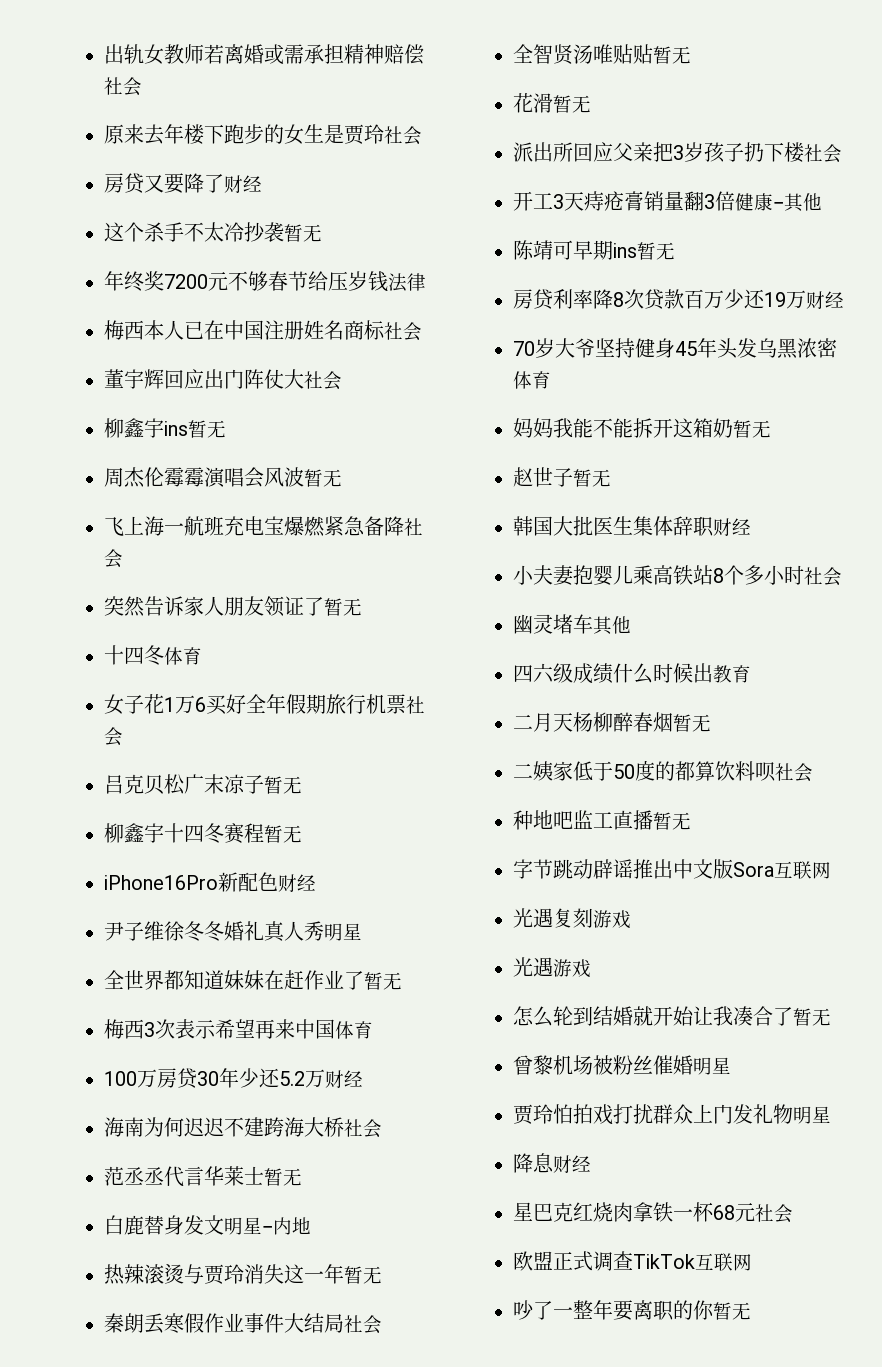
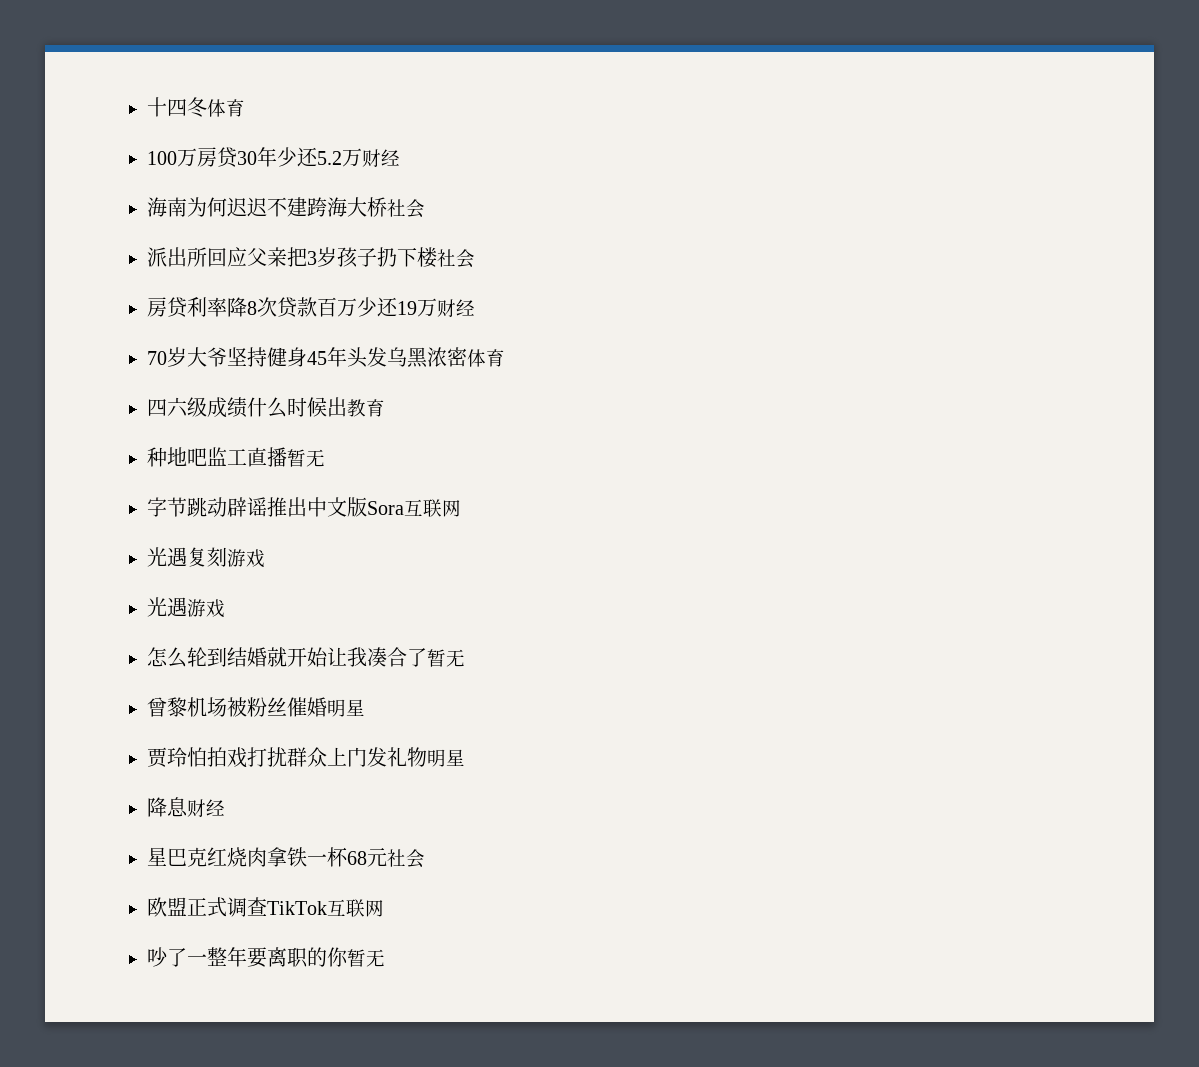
[104,44,424,65] [104,77,142,96] [104,124,422,145] [104,173,262,194] [104,222,322,242] [104,271,426,292] [104,320,422,341] [104,369,342,390] [104,418,226,438] [104,467,342,488] [104,516,423,537] [104,549,123,568] [104,596,362,617] [104,645,202,666] [104,694,425,715] [104,727,123,746] [104,774,302,795] [104,823,302,844] [104,872,316,892] [104,921,362,942] [104,970,402,990] [104,1019,335,1039] 出轨女教师若离婚或需承担精神赔偿社会 // 原来去年楼下跑步的女生是贾玲社会 // 房贷又要降了财经 // 这个杀手不太冷抄袭暂无 // 年终奖7200元不够春节给压岁钱法律 // 梅西本人已在中国注册姓名商标社会 // 董宇辉回应出门阵仗大社会 // 柳鑫宇ins暂无 // 周杰伦霉霉演唱会风波暂无 // 飞上海一航班充电宝爆燃紧急备降社会 // 突然告诉家人朋友领证了暂无 // 十四冬体育 // 女子花1万6买好全年假期旅行机票社会 // 吕克贝松广末凉子暂无 // 柳鑫宇十四冬赛程暂无 // iPhone16Pro新配色财经 // 尹子维徐冬冬婚礼真人秀明星 // 全世界都知道妹妹在赶作业了暂无 // 梅西3次表示希望再来中国 -> [147,97,207,118] 十四冬
[104,1166,302,1187] [104,1215,311,1235] [104,1264,382,1285] [104,1313,382,1334] [513,44,691,65] [513,93,591,113] // 范丞丞代言华莱士暂无 // 白鹿替身发文明星-内地 // 热辣滚烫与贾玲消失这一年暂无 // 秦朗丢寒假作业事件大结局社会 // 全智贤汤唯贴贴暂无 // 花滑暂无 -> (425, 208) none
[513,191,822,212] [513,240,675,260] // 开工3天痔疮膏销量翻3倍健康-其他 // 陈靖可早期ins暂无 -> (475, 258) none
[513,418,771,438] [513,467,611,487] [513,516,751,537] [513,565,842,586] [513,614,631,635] // 妈妈我能不能拆开这箱奶暂无 // 赵世子暂无 // 韩国大批医生集体辞职财经 // 小夫妻抱婴儿乘高铁站8个多小时社会 // 幽灵堵车其他 -> (505, 358) none
[513,712,711,732] [513,760,813,782] // 二月天杨柳醉春烟暂无 // 二姨家低于50度的都算饮料呗社会 -> (385, 408) none

